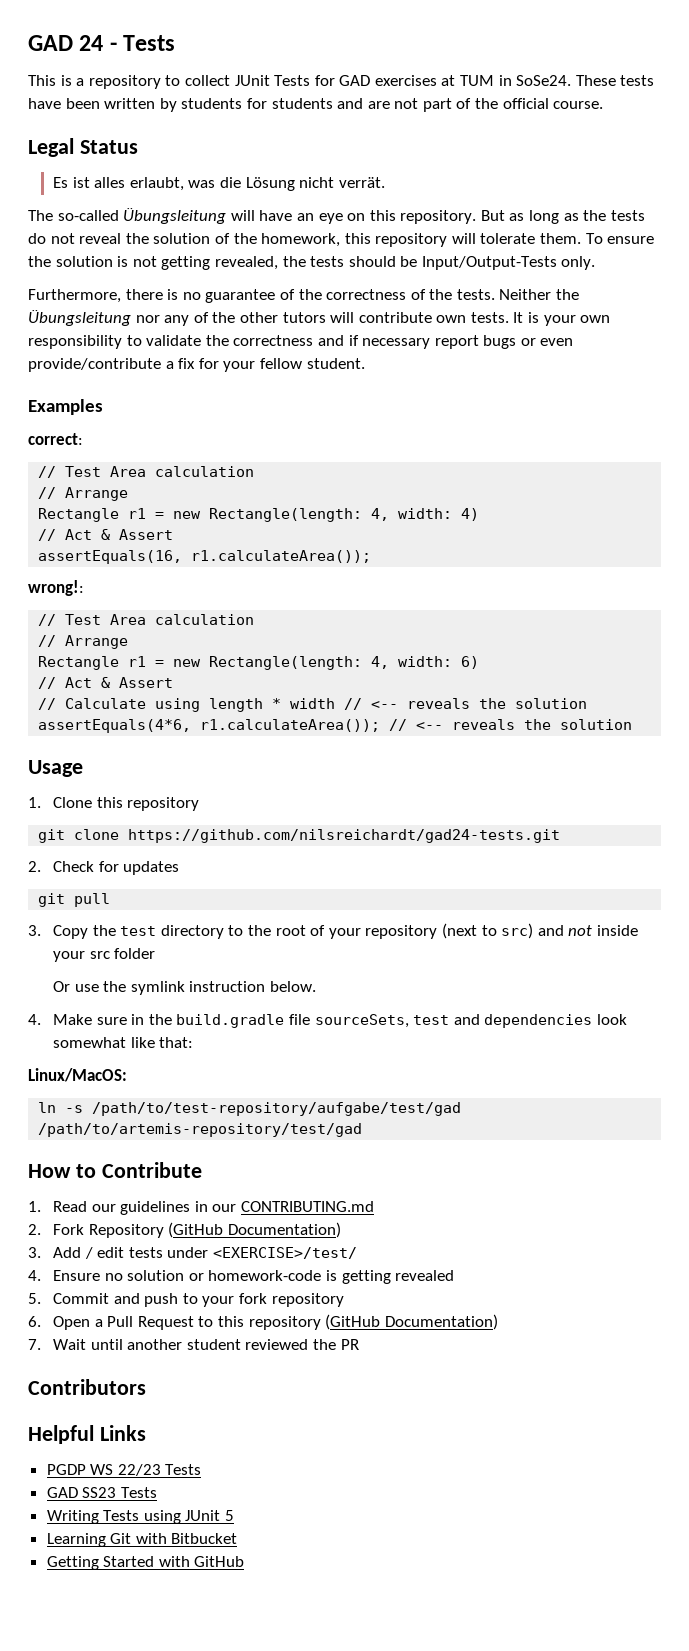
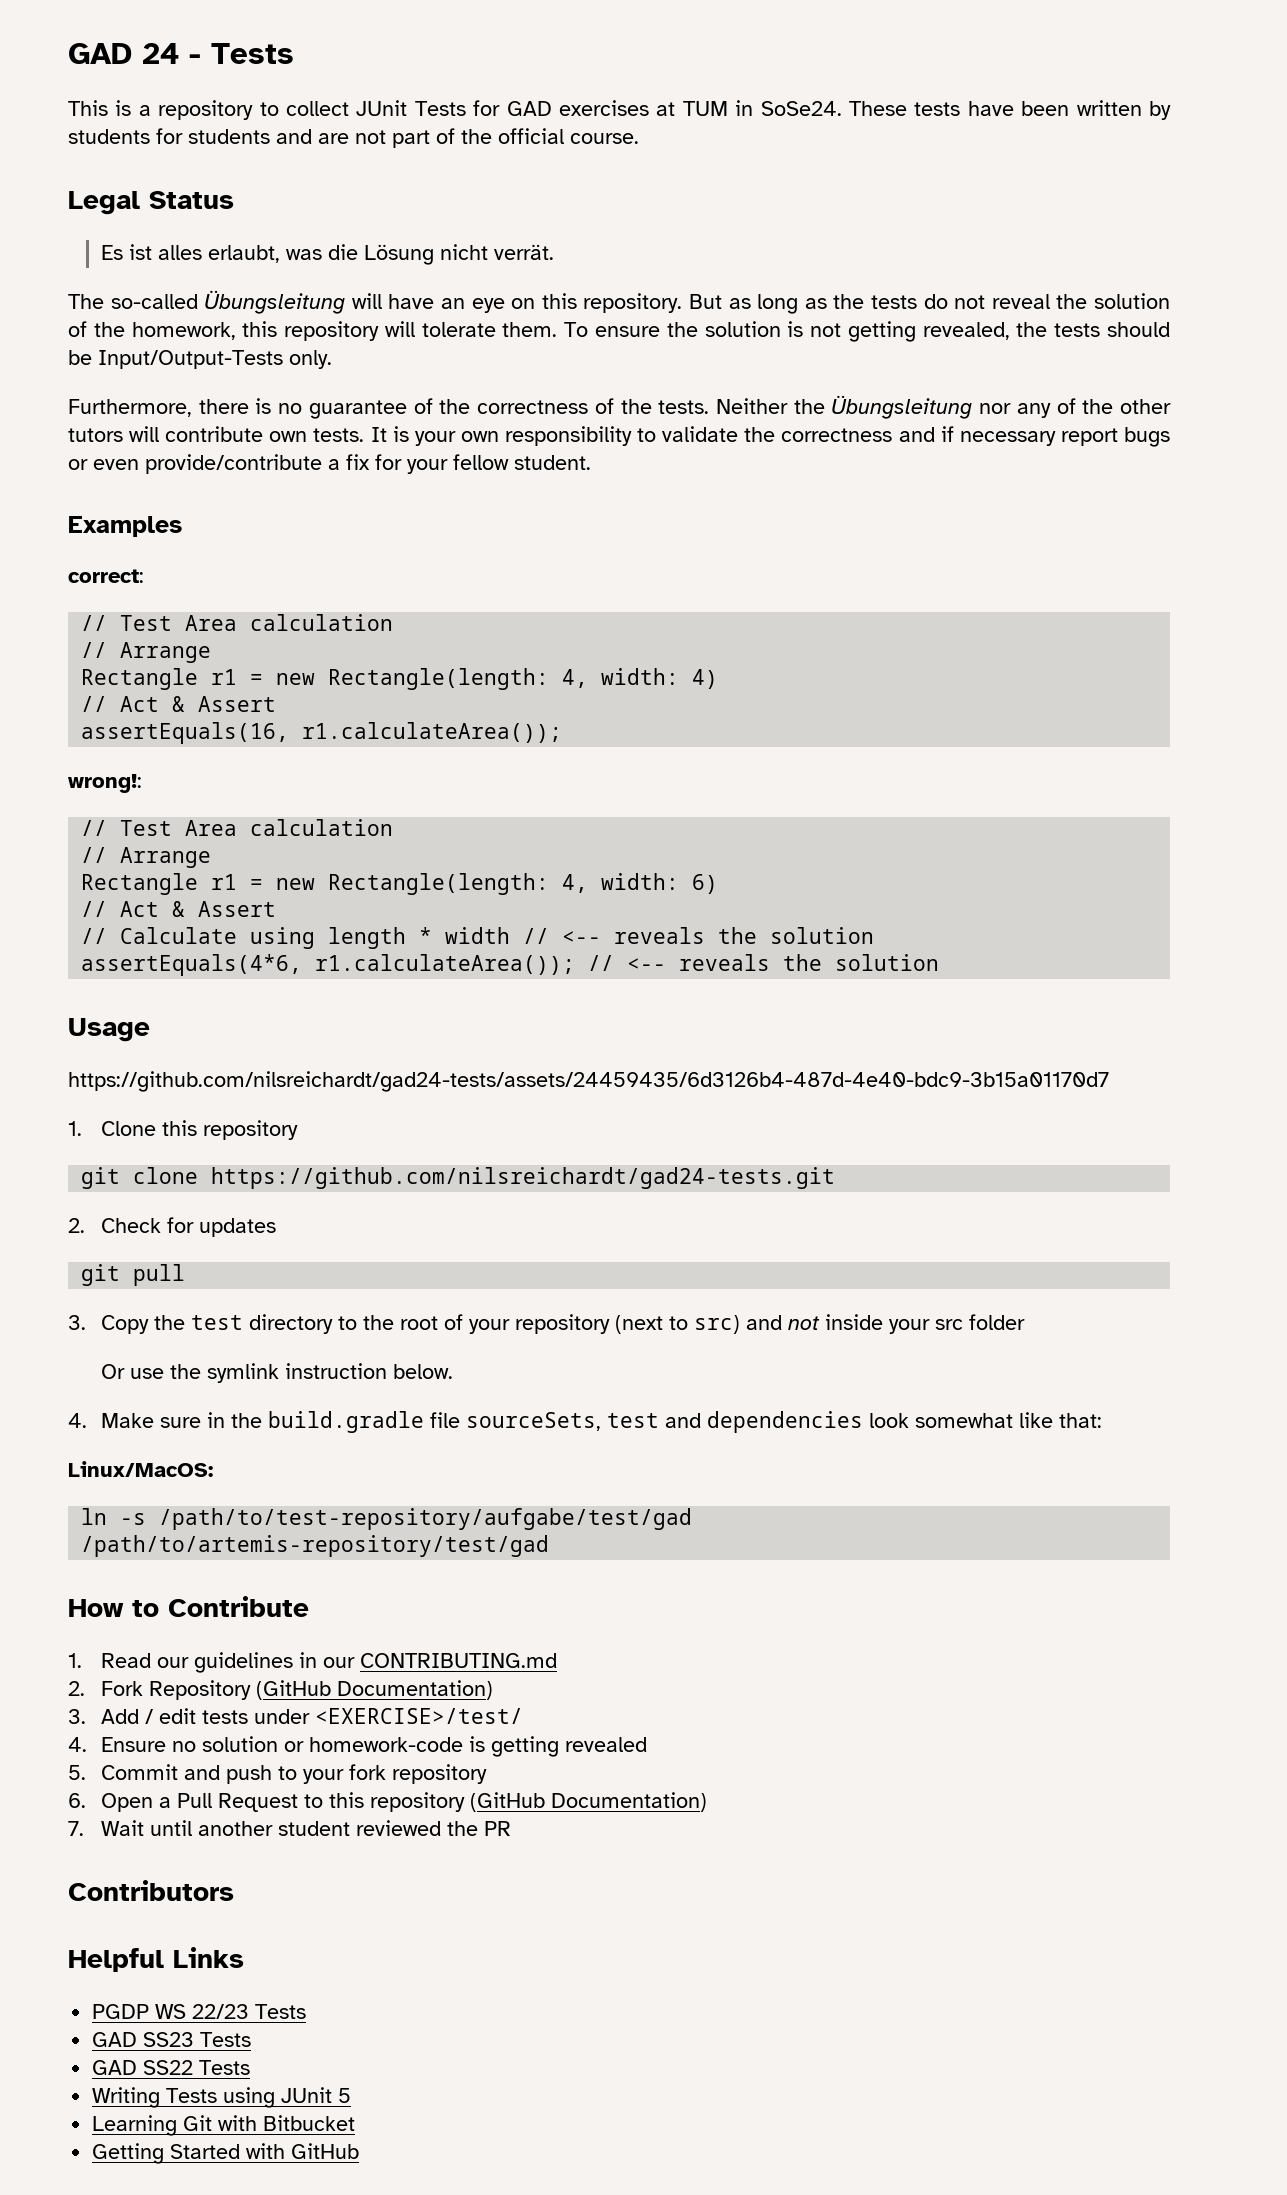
(83, 768) none -> [68,1071,1109,1092] // https://github.com/nilsreichardt/gad24-tests/assets/24459435/6d3126b4-487d-4e40-bdc9-3b15a01170d7
(157, 1492) none -> [92,2060,251,2075] // GAD SS22 Tests

